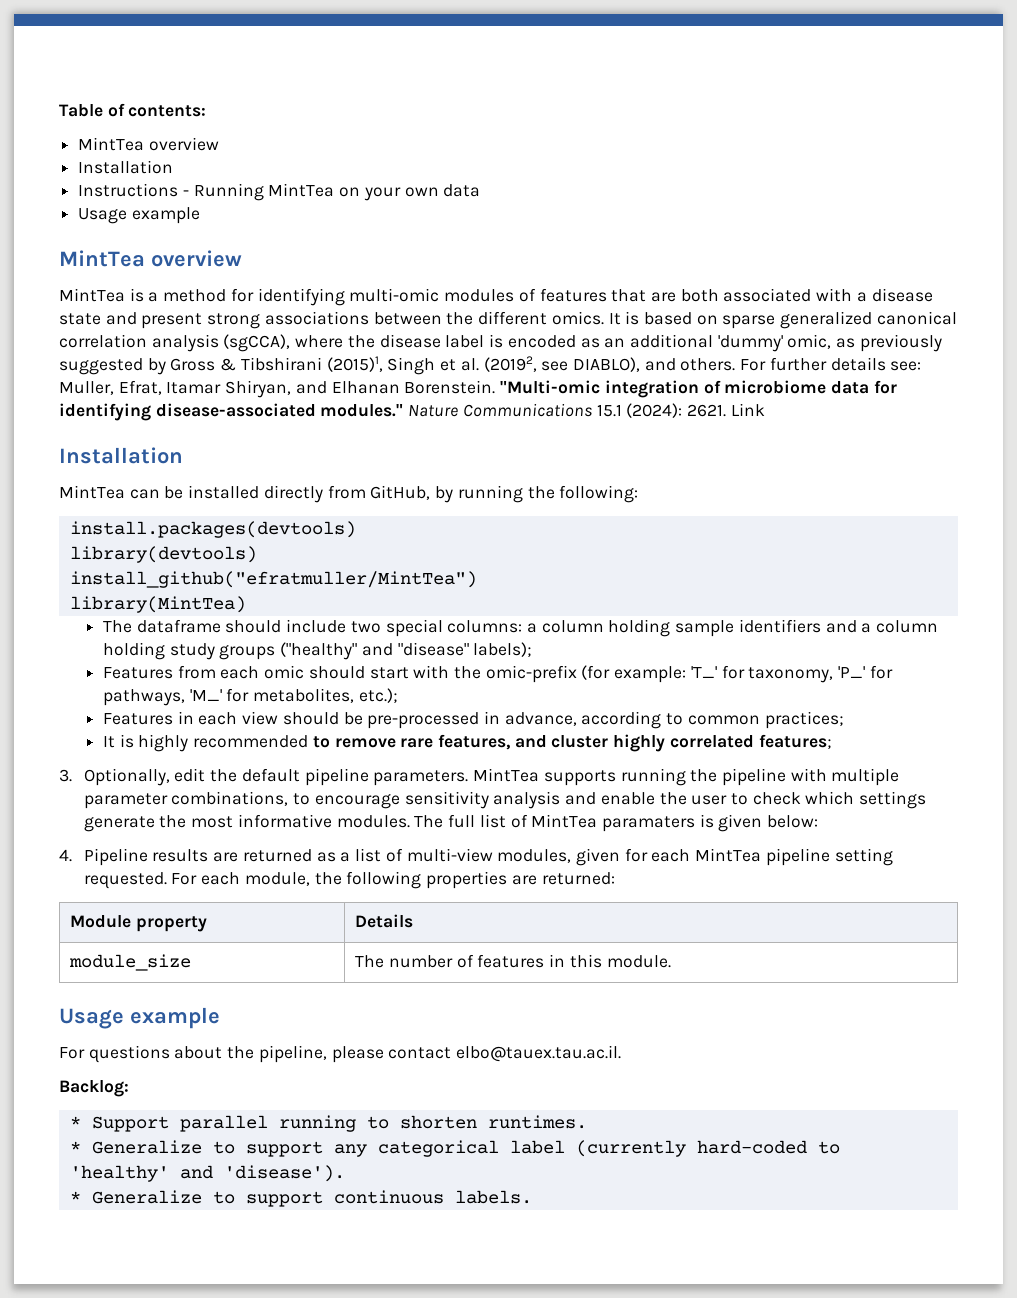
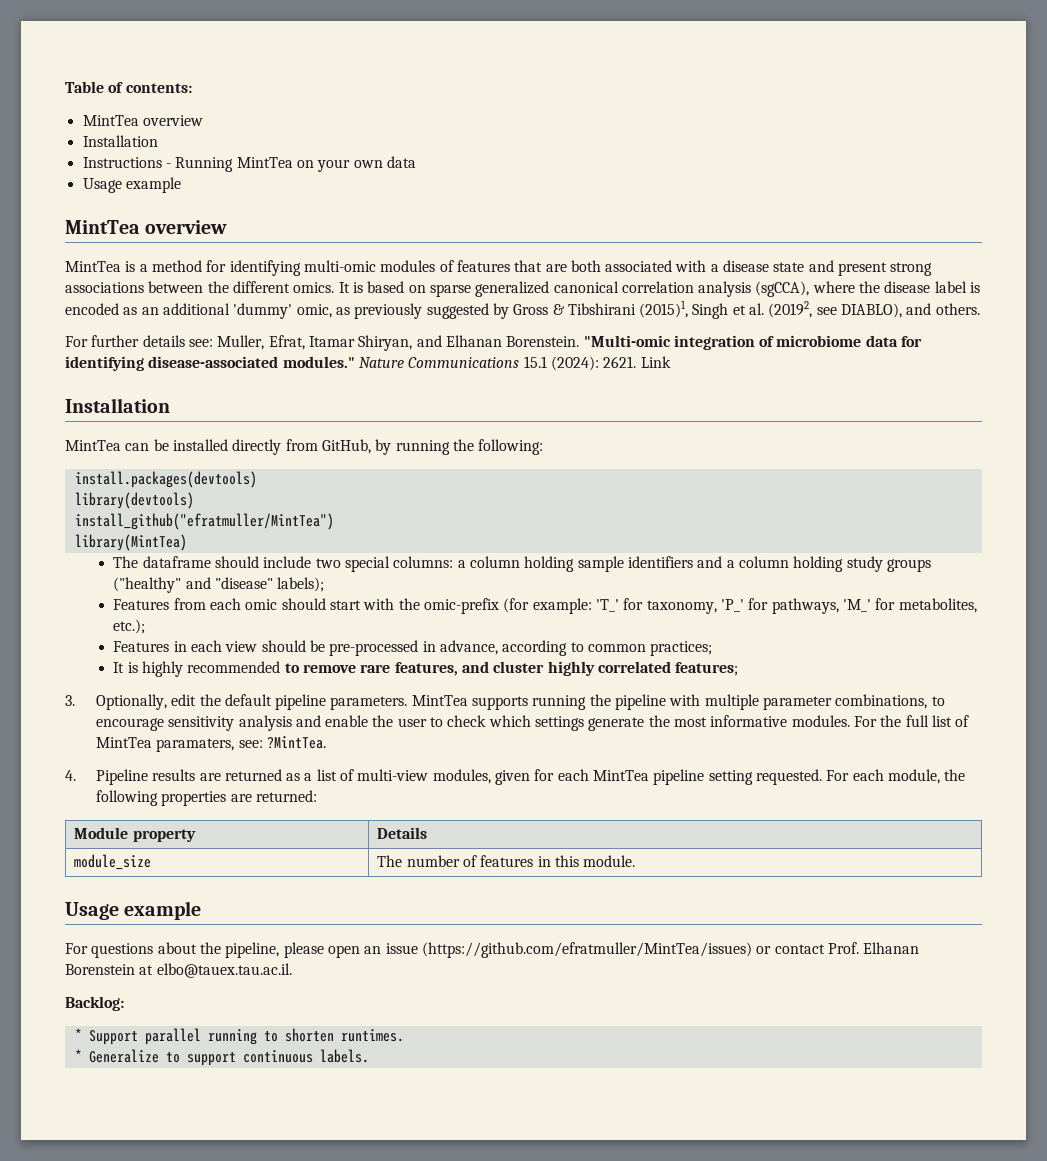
(736, 364) none -> (980, 309) //
[414,815,444,828] The -> [853,715,902,727] For the
[601,814,819,832] paramaters is given below: -> [156,736,326,752] paramaters, see: ?MintTea.
[388,1047,452,1059] contact -> [327,942,920,958] [65,964,154,975] open an issue (https://github.com/efratmuller/MintTea/issues) or contact Prof. Elhanan Borenstein at
[69,1140,840,1157] [69,1165,345,1182] // * Generalize to support any categorical label (currently hard-coded to 'healthy' and 'disease'). -> (404, 1035) none

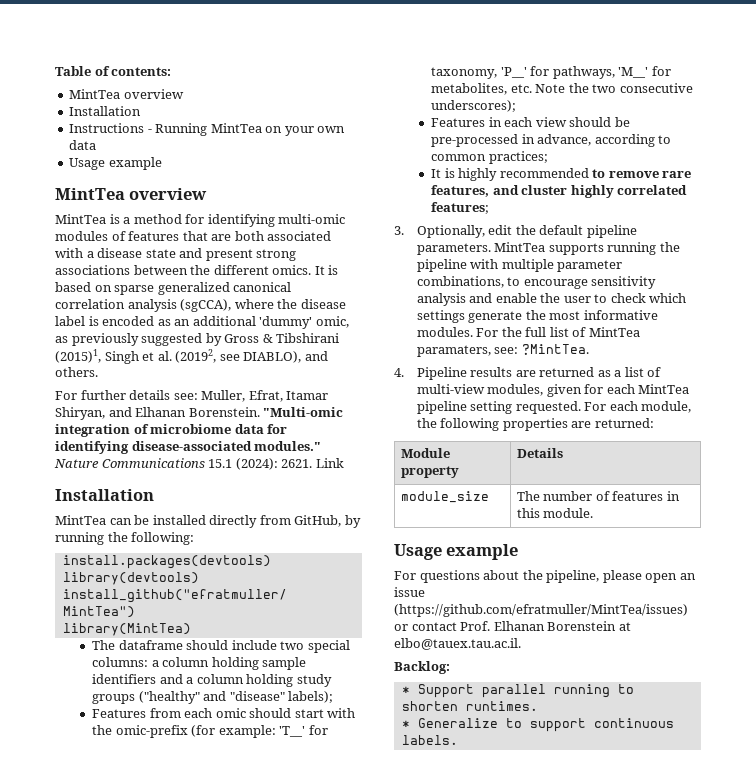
[595,599,619,612] 'T_' -> [279,726,306,737] 'T__'
[720,599,744,612] 'P_' -> [500,67,527,78] 'P__'
[842,599,871,612] 'M_' -> [618,67,649,78] 'M__'
[113,619,146,634] etc.); -> [510,83,693,93] [431,100,517,112] etc. Note the two consecutive underscores);

